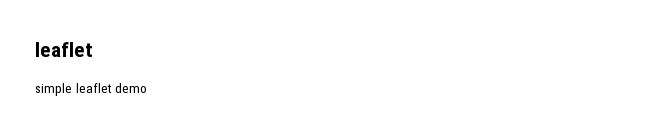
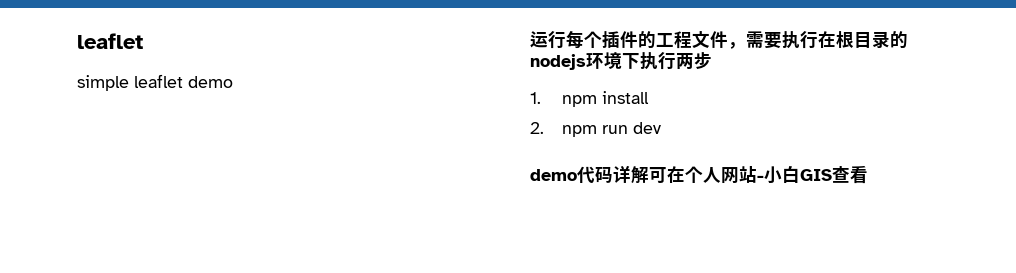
(148, 88) none -> [530,30,908,49] [530,52,712,70] [530,91,650,107] [530,122,662,137] [530,165,868,184] // 运行每个插件的工程文件，需要执行在根目录的nodejs环境下执行两步 // 1. npm install // 2. npm run dev // demo代码详解可在个人网站-小白GIS查看

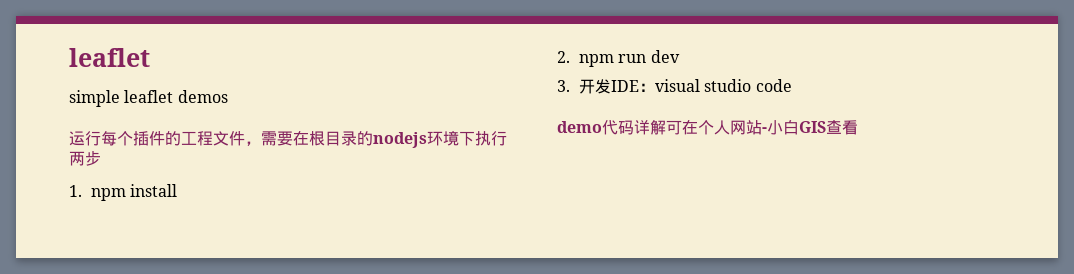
[188,76,233,88] demo -> [177,90,228,103] demos
[782,31,818,49] 执行 -> (293, 138) none
(662, 128) none -> [557,79,792,94] // 3.开发IDE：visual studio code

